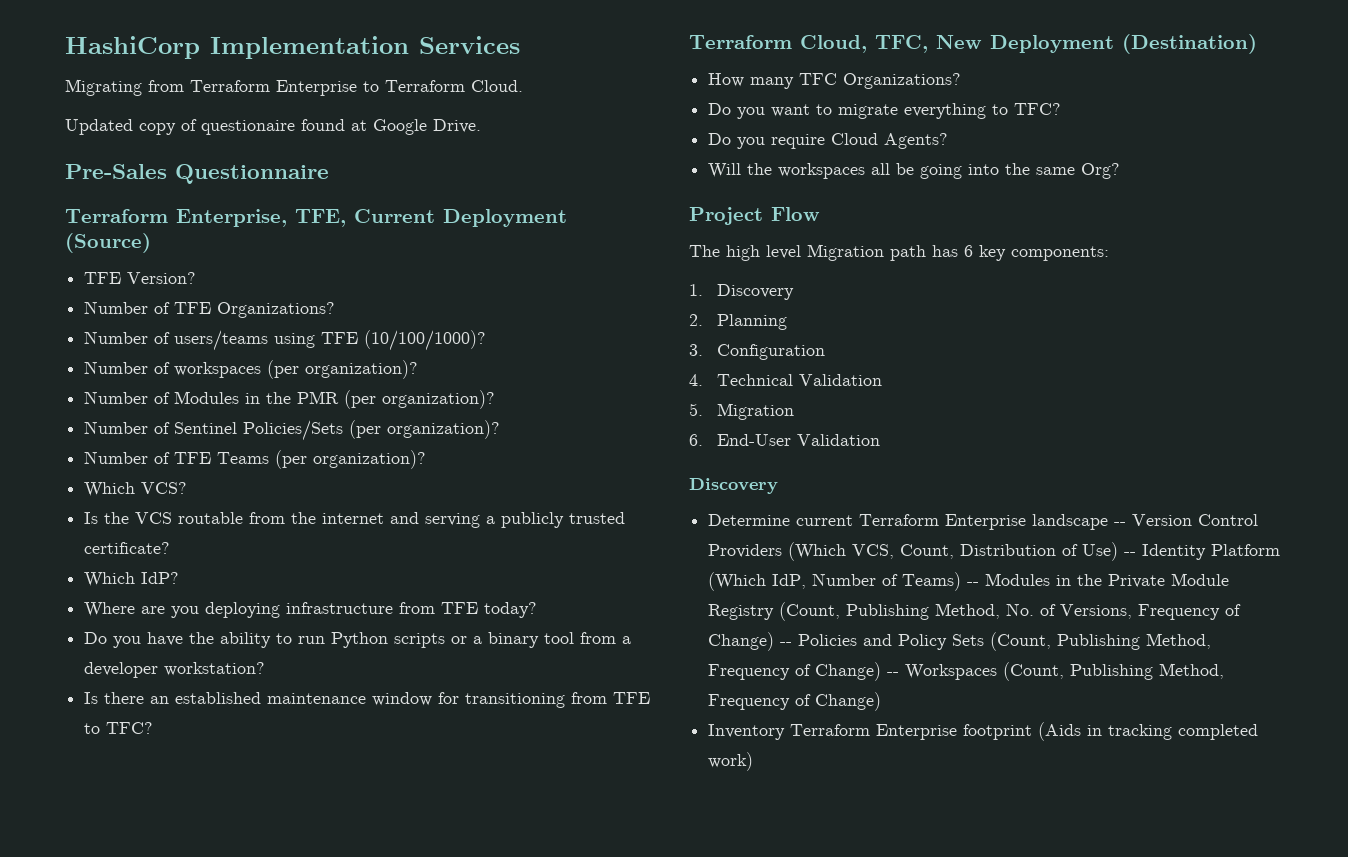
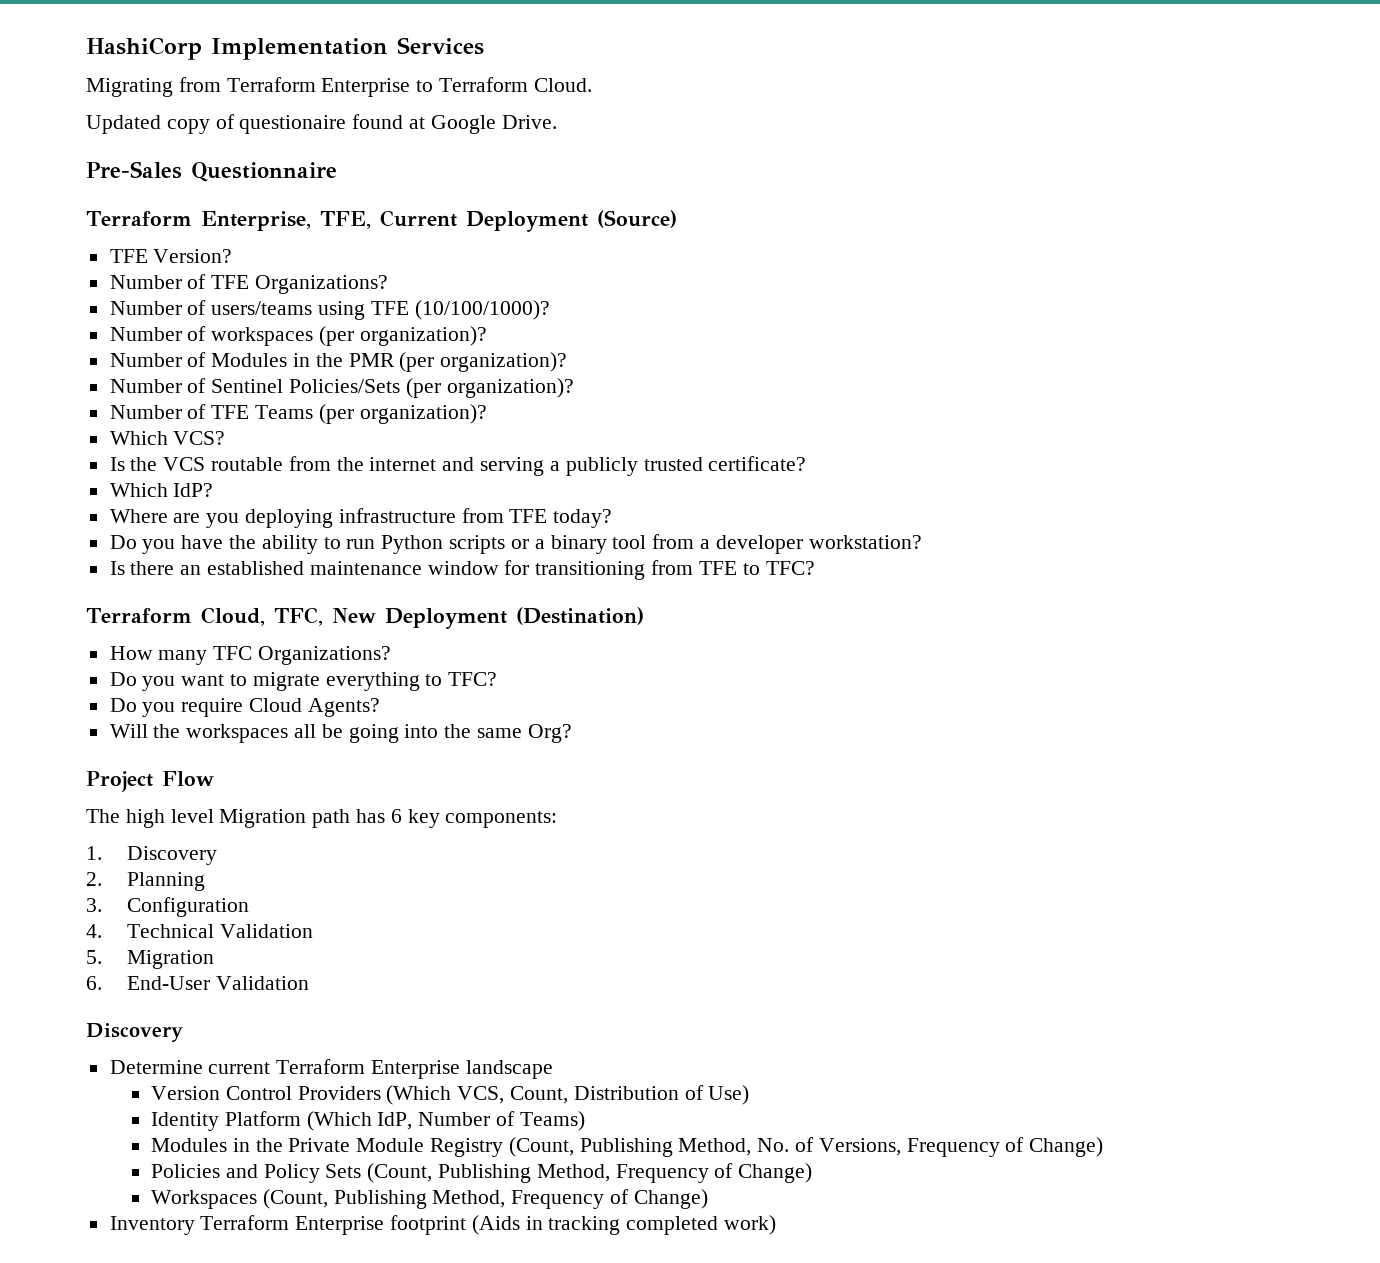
[1114,522,1127,526] -- -> (553, 1069) //
[1124,552,1137,556] -- -> (750, 1095) //
[967,582,980,586] -- -> (585, 1121) //
[780,642,793,646] -- -> (1104, 1147) //
[887,672,900,676] -- -> (813, 1173) //

